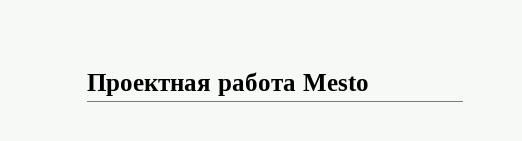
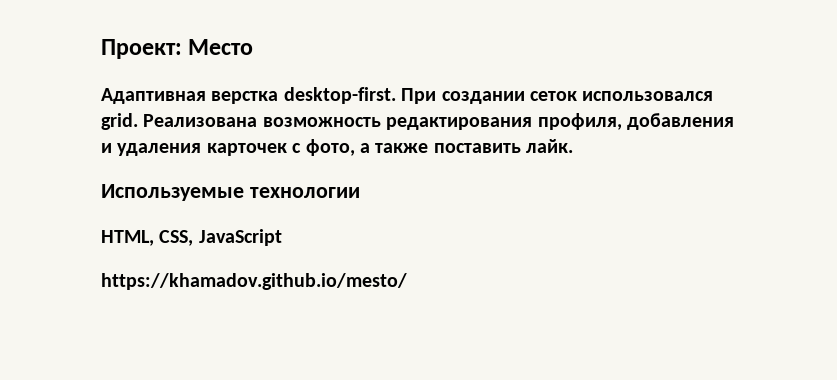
[87,72,369,96] Проектная работа Mesto -> [101,39,254,59] [101,87,714,104] [101,113,734,130] [101,139,574,156] [101,184,360,201] [101,229,282,246] [101,273,407,290] Проект: Место // Адаптивная верстка desktop-first. При создании сеток использовался grid. Реализована возможность редактирования профиля, добавления и удаления карточек с фото, а также поставить лайк. // Используемые технологии // HTML, CSS, JavaScript // https://khamadov.github.io/mesto/

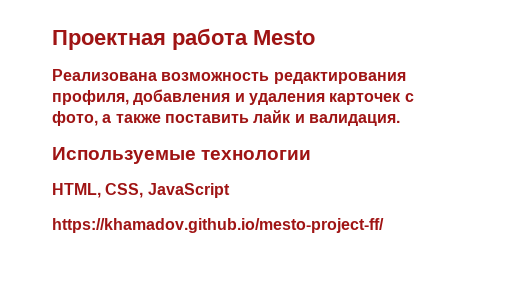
[101,39,254,59] [101,87,714,104] [101,113,138,130] Проект: Место // Адаптивная верстка desktop-first. При создании сеток использовался grid. -> [52,28,315,50] Проектная работа Mesto //
[526,139,574,153] лайк. -> [253,110,400,126] лайк и валидация.
[101,273,407,290] https://khamadov.github.io/mesto/ -> [52,218,384,233] https://khamadov.github.io/mesto-project-ff/

